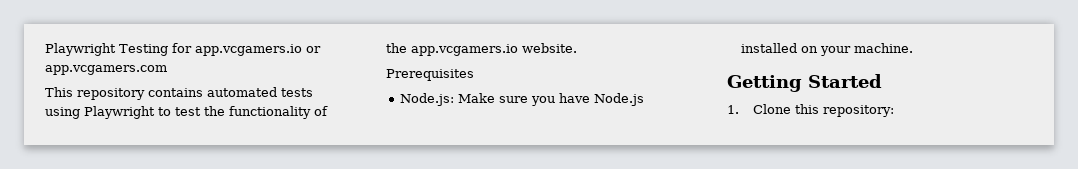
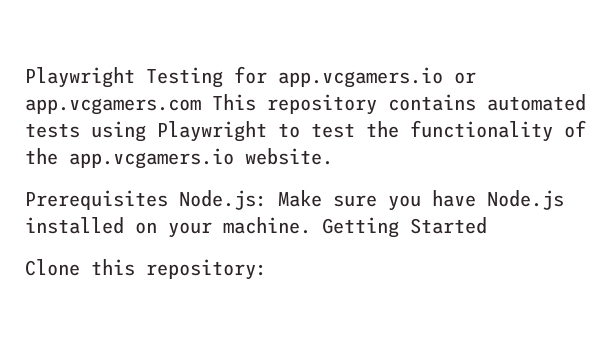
(167, 70) // -> (201, 106) none
(474, 75) // -> (168, 200) none
(914, 48) // -> (311, 225) none
[727,105,739,114] 1. -> (487, 225) none

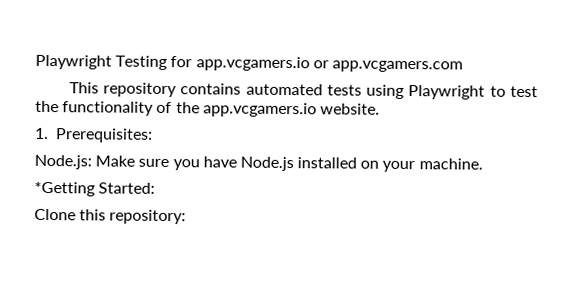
(201, 106) none -> (463, 66) //
[25,190,168,210] Prerequisites -> [35,127,153,143] 1. Prerequisites: //
[322,217,487,238] Getting Started -> [34,181,156,197] // *Getting Started:

